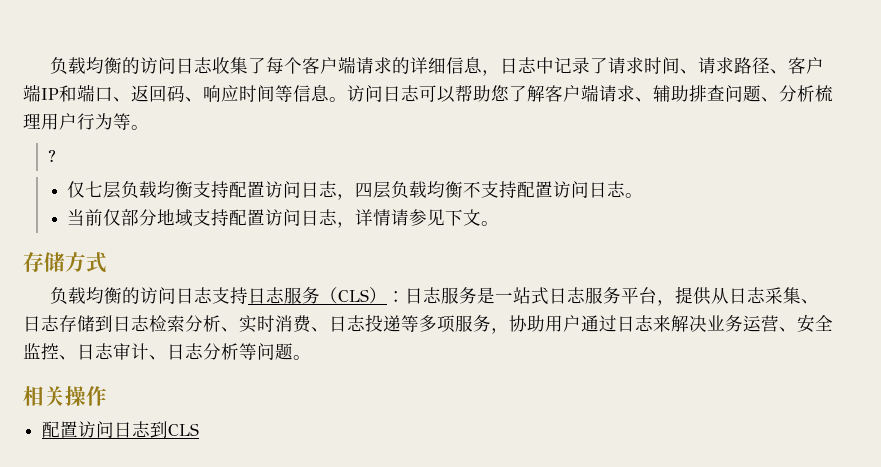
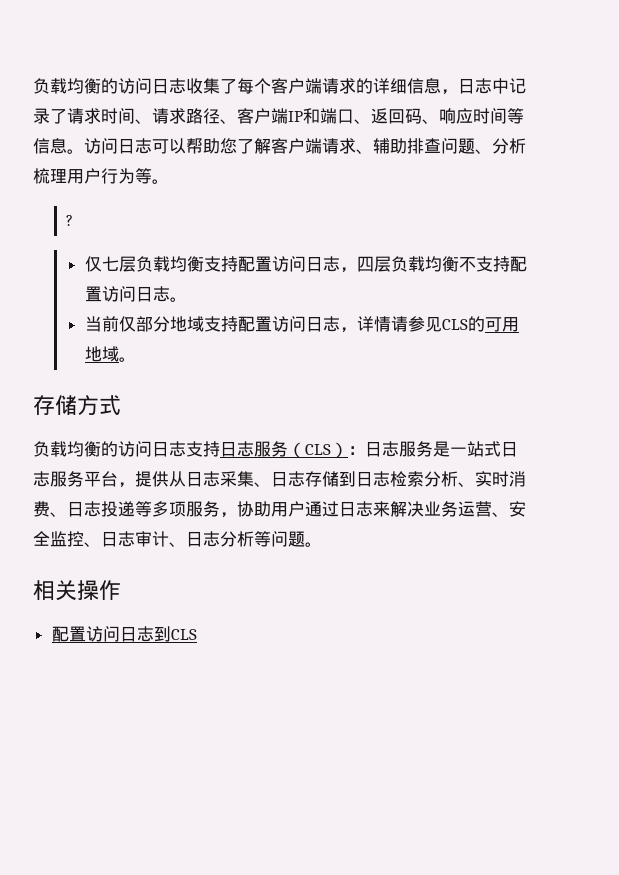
[445,209,482,226] 下文 -> [441,316,519,332] [84,346,119,362] CLS的可用地域

